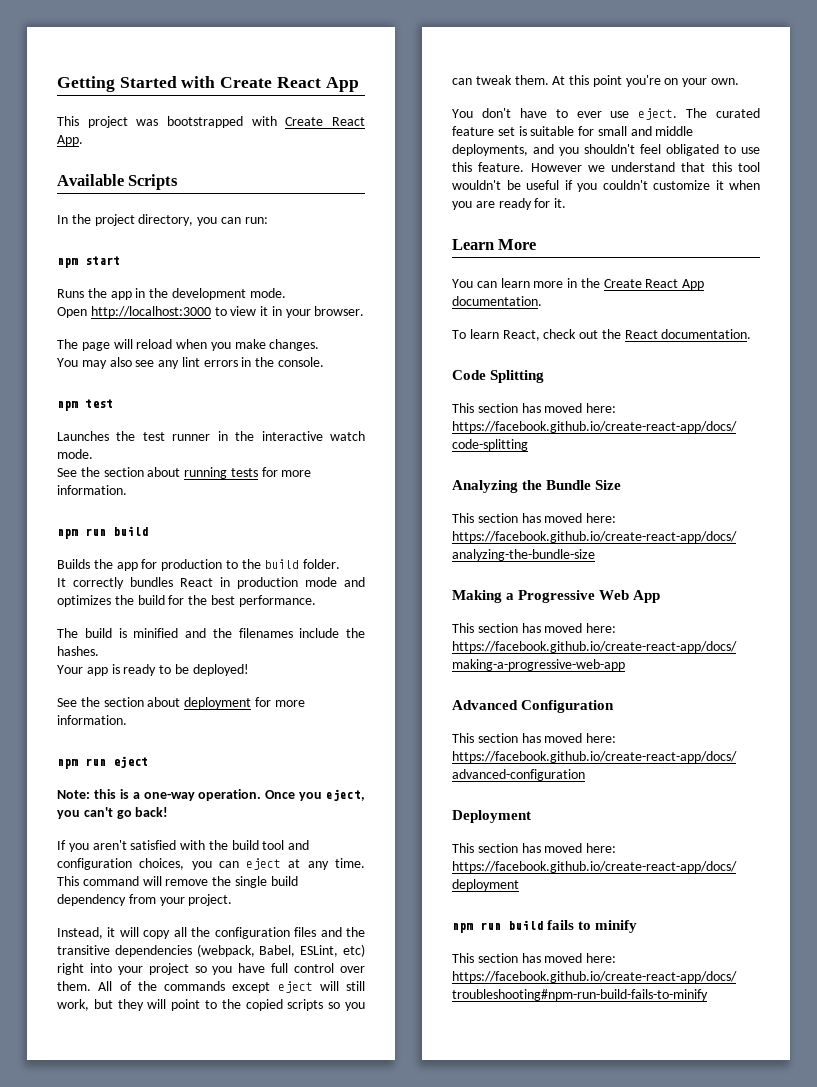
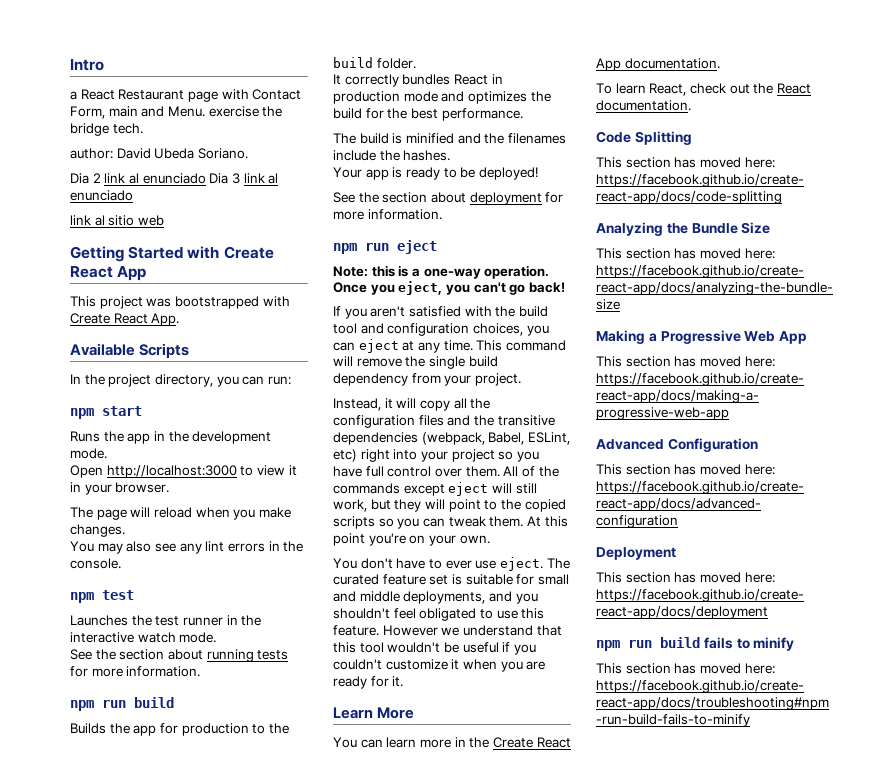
(57, 84) none -> [70,59,104,71] [70,89,302,102] [70,106,283,119] [70,123,143,136] [70,148,248,159] [70,173,279,184] [70,190,133,201] [70,215,164,226] Intro // a React Restaurant page with Contact Form, main and Menu. exercise the bridge tech. // author: David Ubeda Soriano. // Dia 2 link al enunciado Dia 3 link al enunciado // link al sitio web //

